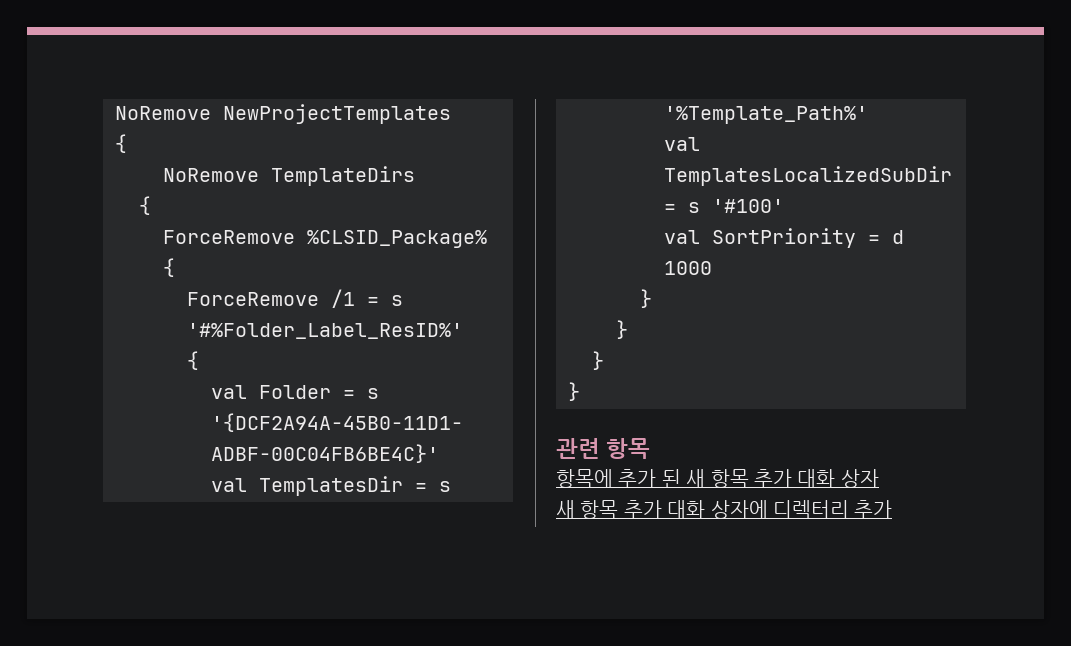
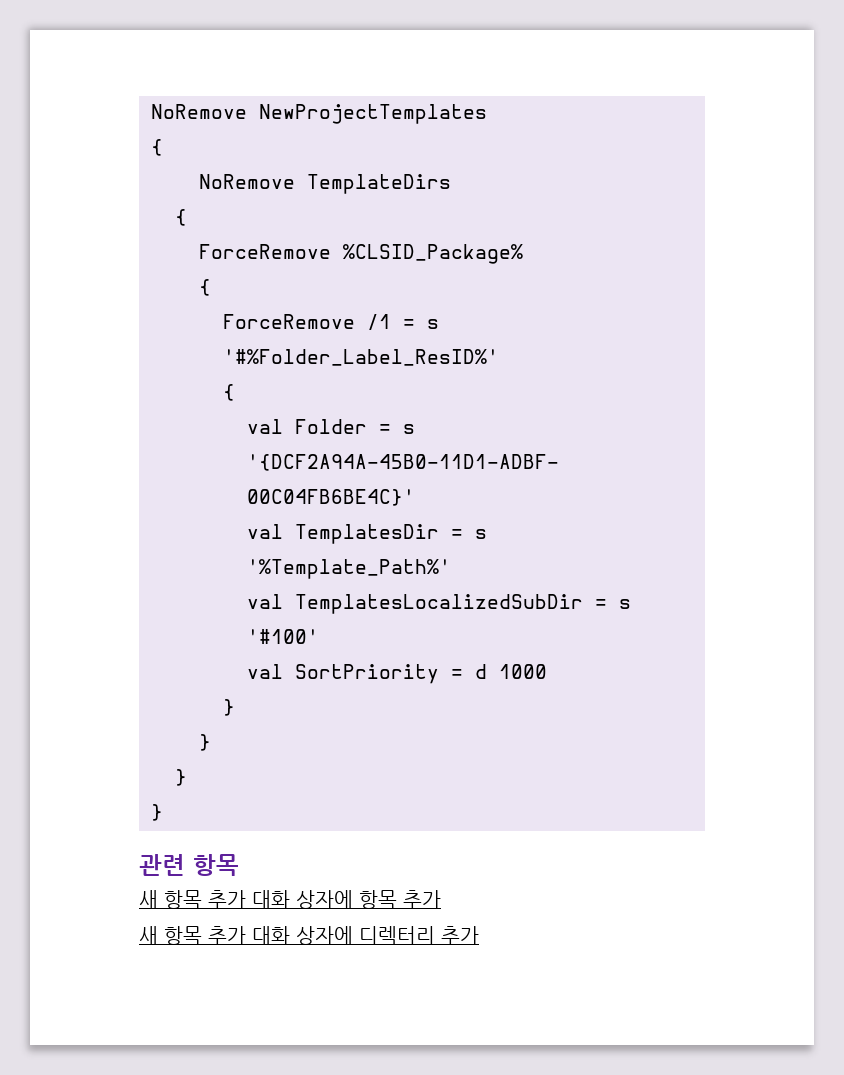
[556,469,879,488] 항목에 추가 된 새 항목 추가 대화 상자 -> [139,890,441,909] 새 항목 추가 대화 상자에 항목 추가

